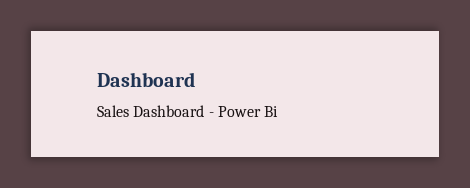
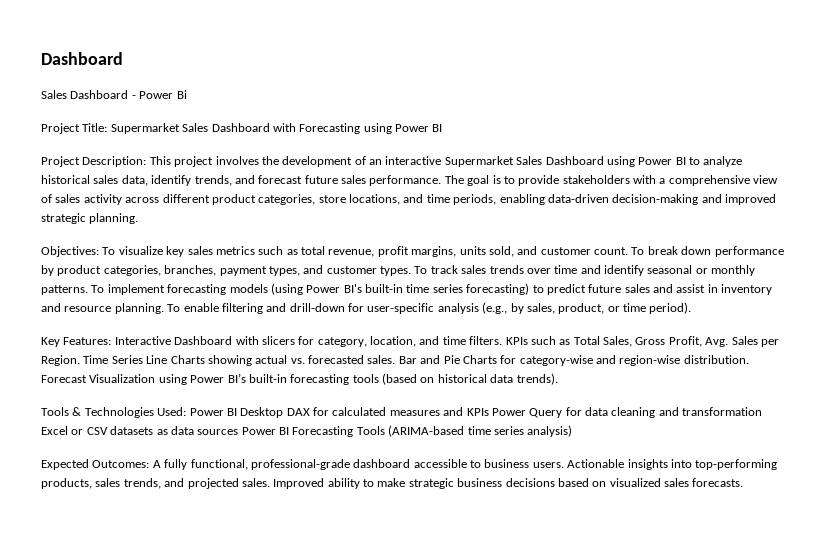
(279, 111) none -> [41,123,443,134] [41,156,743,167] [41,175,779,186] [41,194,776,205] [41,213,139,224] [41,246,784,257] [41,265,756,276] [41,283,773,295] [41,302,692,314] [41,336,779,347] [41,355,749,366] [41,373,558,385] [41,407,763,418] [41,425,573,437] [41,459,778,470] [41,478,744,489] // Project Title: Supermarket Sales Dashboard with Forecasting using Power BI // Project Description: This project involves the development of an interactive Supermarket Sales Dashboard using Power BI to analyze historical sales data, identify trends, and forecast future sales performance. The goal is to provide stakeholders with a comprehensive view of sales activity across different product categories, store locations, and time periods, enabling data-driven decision-making and improved strategic planning. // Objectives: To visualize key sales metrics such as total revenue, profit margins, units sold, and customer count. To break down performance by product categories, branches, payment types, and customer types. To track sales trends over time and identify seasonal or monthly patterns. To implement forecasting models (using Power BI's built-in time series forecasting) to predict future sales and assist in inventory and resource planning. To enable filtering and drill-down for user-specific analysis (e.g., by sales, product, or time period). // Key Features: Interactive Dashboard with slicers for category, location, and time filters. KPIs such as Total Sales, Gross Profit, Avg. Sales per Region. Time Series Line Charts showing actual vs. forecasted sales. Bar and Pie Charts for category-wise and region-wise distribution. Forecast Visualization using Power BI’s built-in forecasting tools (based on historical data trends). // Tools & Technologies Used: Power BI Desktop DAX for calculated measures and KPIs Power Query for data cleaning and transformation Excel or CSV datasets as data sources Power BI Forecasting Tools (ARIMA-based time series analysis) // Expected Outcomes: A fully functional, professional-grade dashboard accessible to business users. Actionable insights into top-performing products, sales trends, and projected sales. Improved ability to make strategic business decisions based on visualized sales forecasts.

